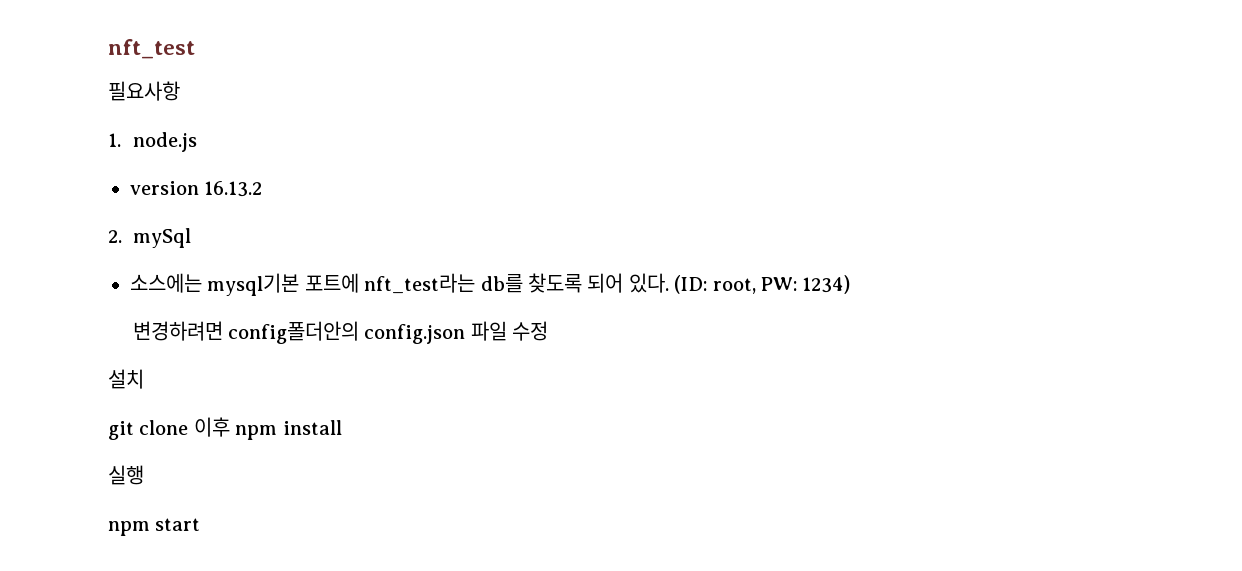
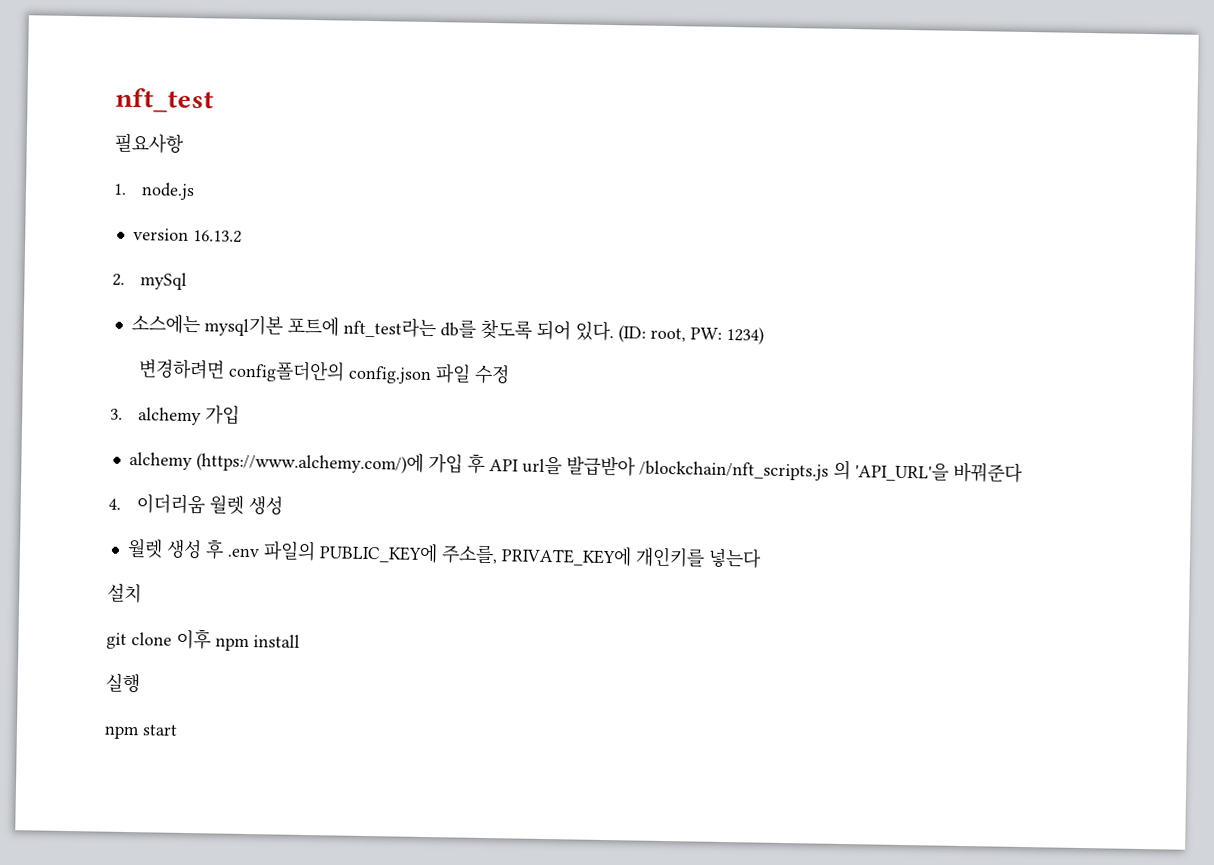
(549, 331) none -> [110,405,241,426] [128,450,1023,483] [108,494,284,515] [126,538,762,569] // 3. alchemy 가입 // alchemy (https://www.alchemy.com/)에 가입 후 API url을 발급받아 /blockchain/nft_scripts.js 의 'API_URL'을 바꿔준다 // 4. 이더리움 월렛 생성 // 월렛 생성 후 .env 파일의 PUBLIC_KEY에 주소를, PRIVATE_KEY에 개인키를 넣는다

